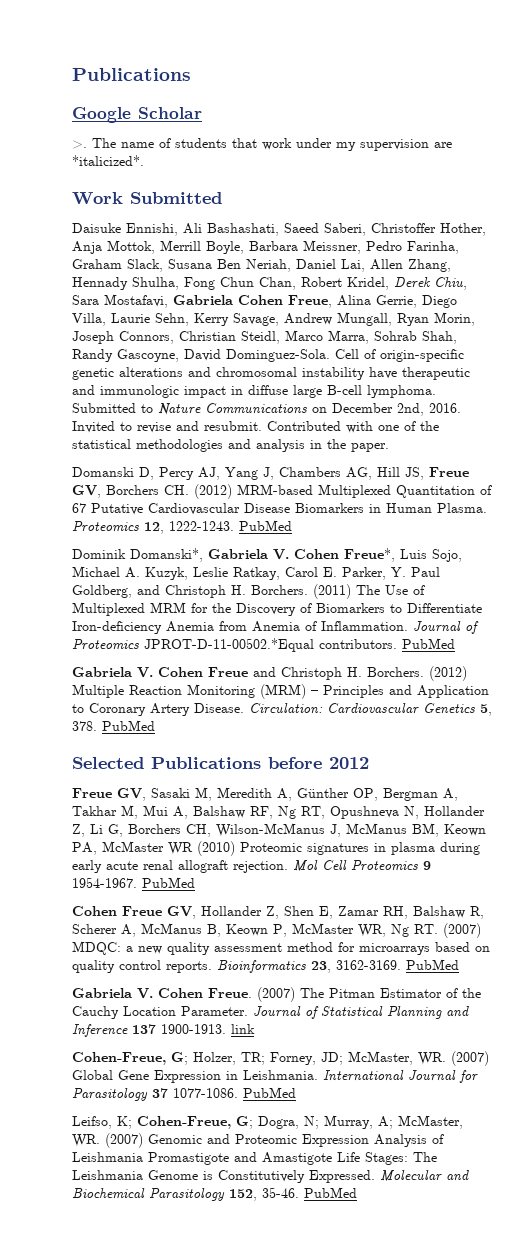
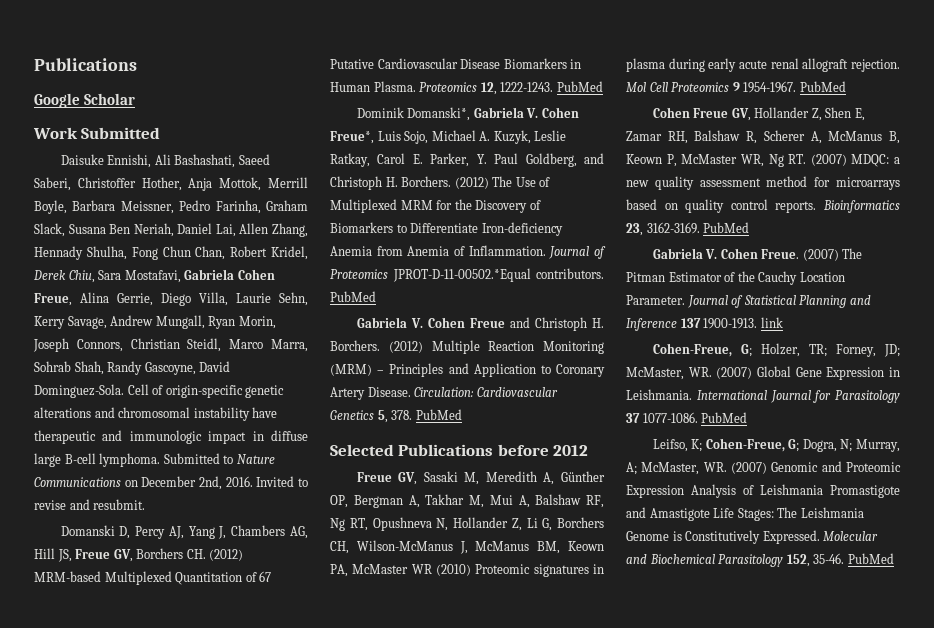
[72,138,452,151] [72,155,144,166] // >. The name of students that work under my supervision are *italicized*. -> (136, 99) none
[267,421,439,433] [72,439,389,452] Contributed with one of the statistical methodologies and analysis in the paper. -> (146, 504) none
[313,584,351,599] (2011) -> [454,177,489,189] (2012)

